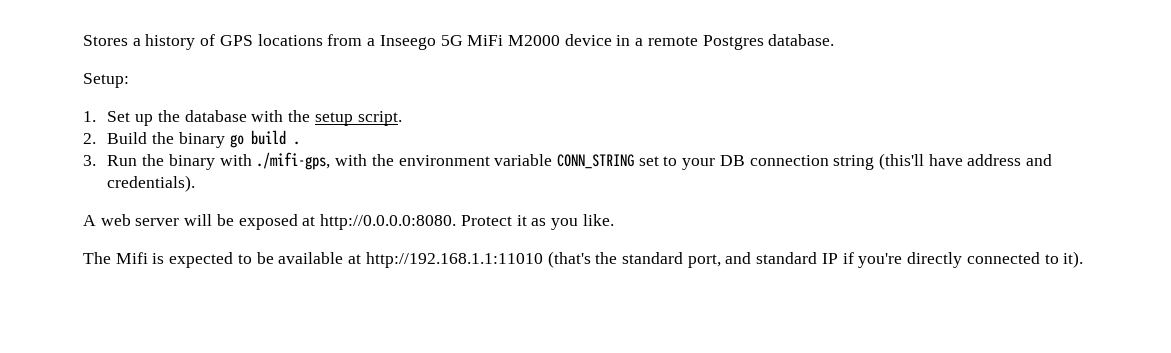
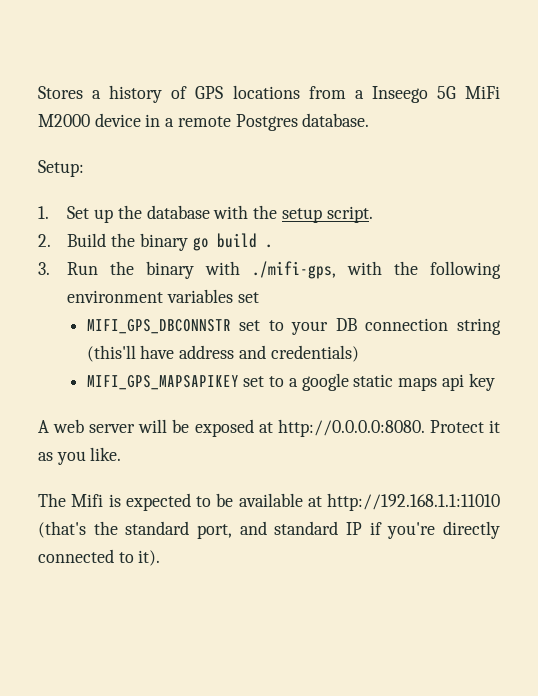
[398,154,634,169] environment variable CONN_STRING -> [430,261,501,279] [67,289,259,303] [86,319,231,334] following environment variables set // MIFI_GPS_DBCONNSTR
[107,175,196,192] credentials). -> [270,345,359,362] [86,373,495,391] credentials) // MIFI_GPS_MAPSAPIKEY set to a google static maps api key

